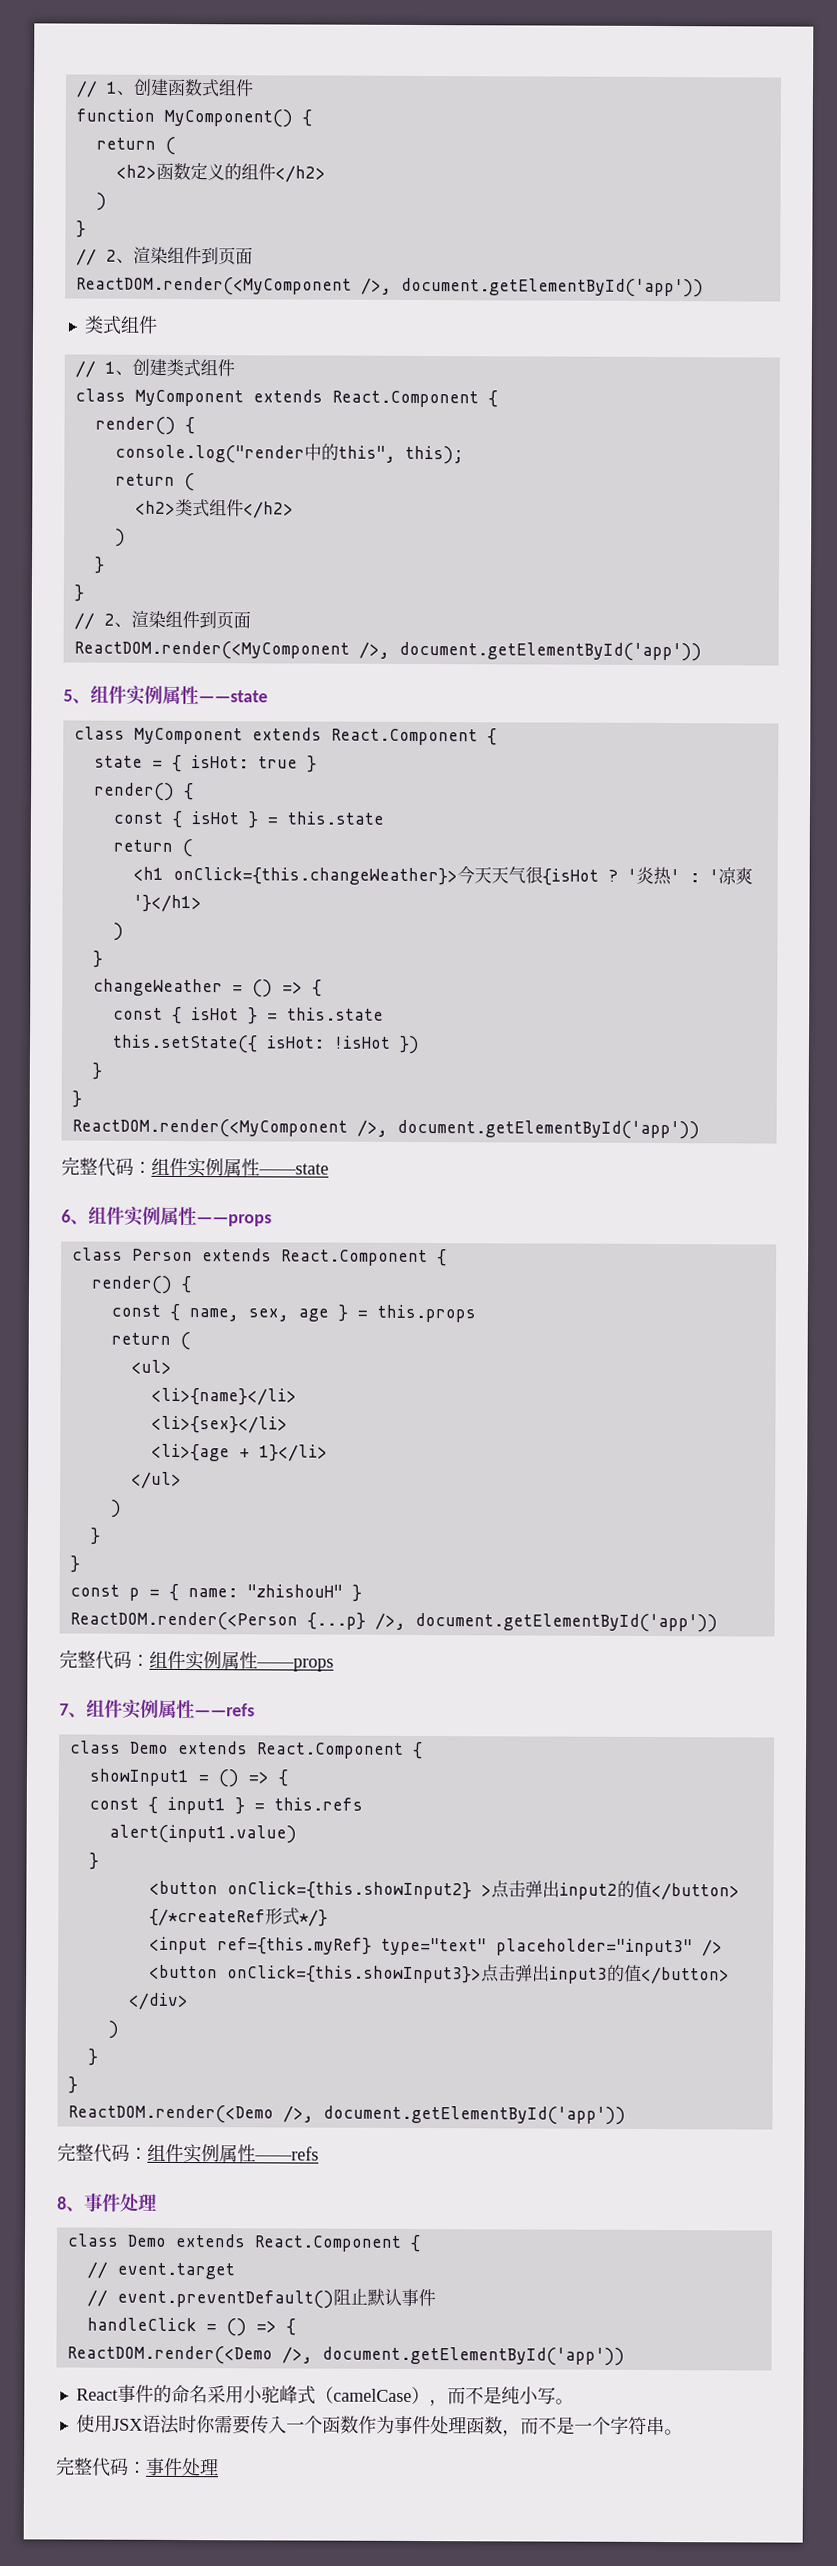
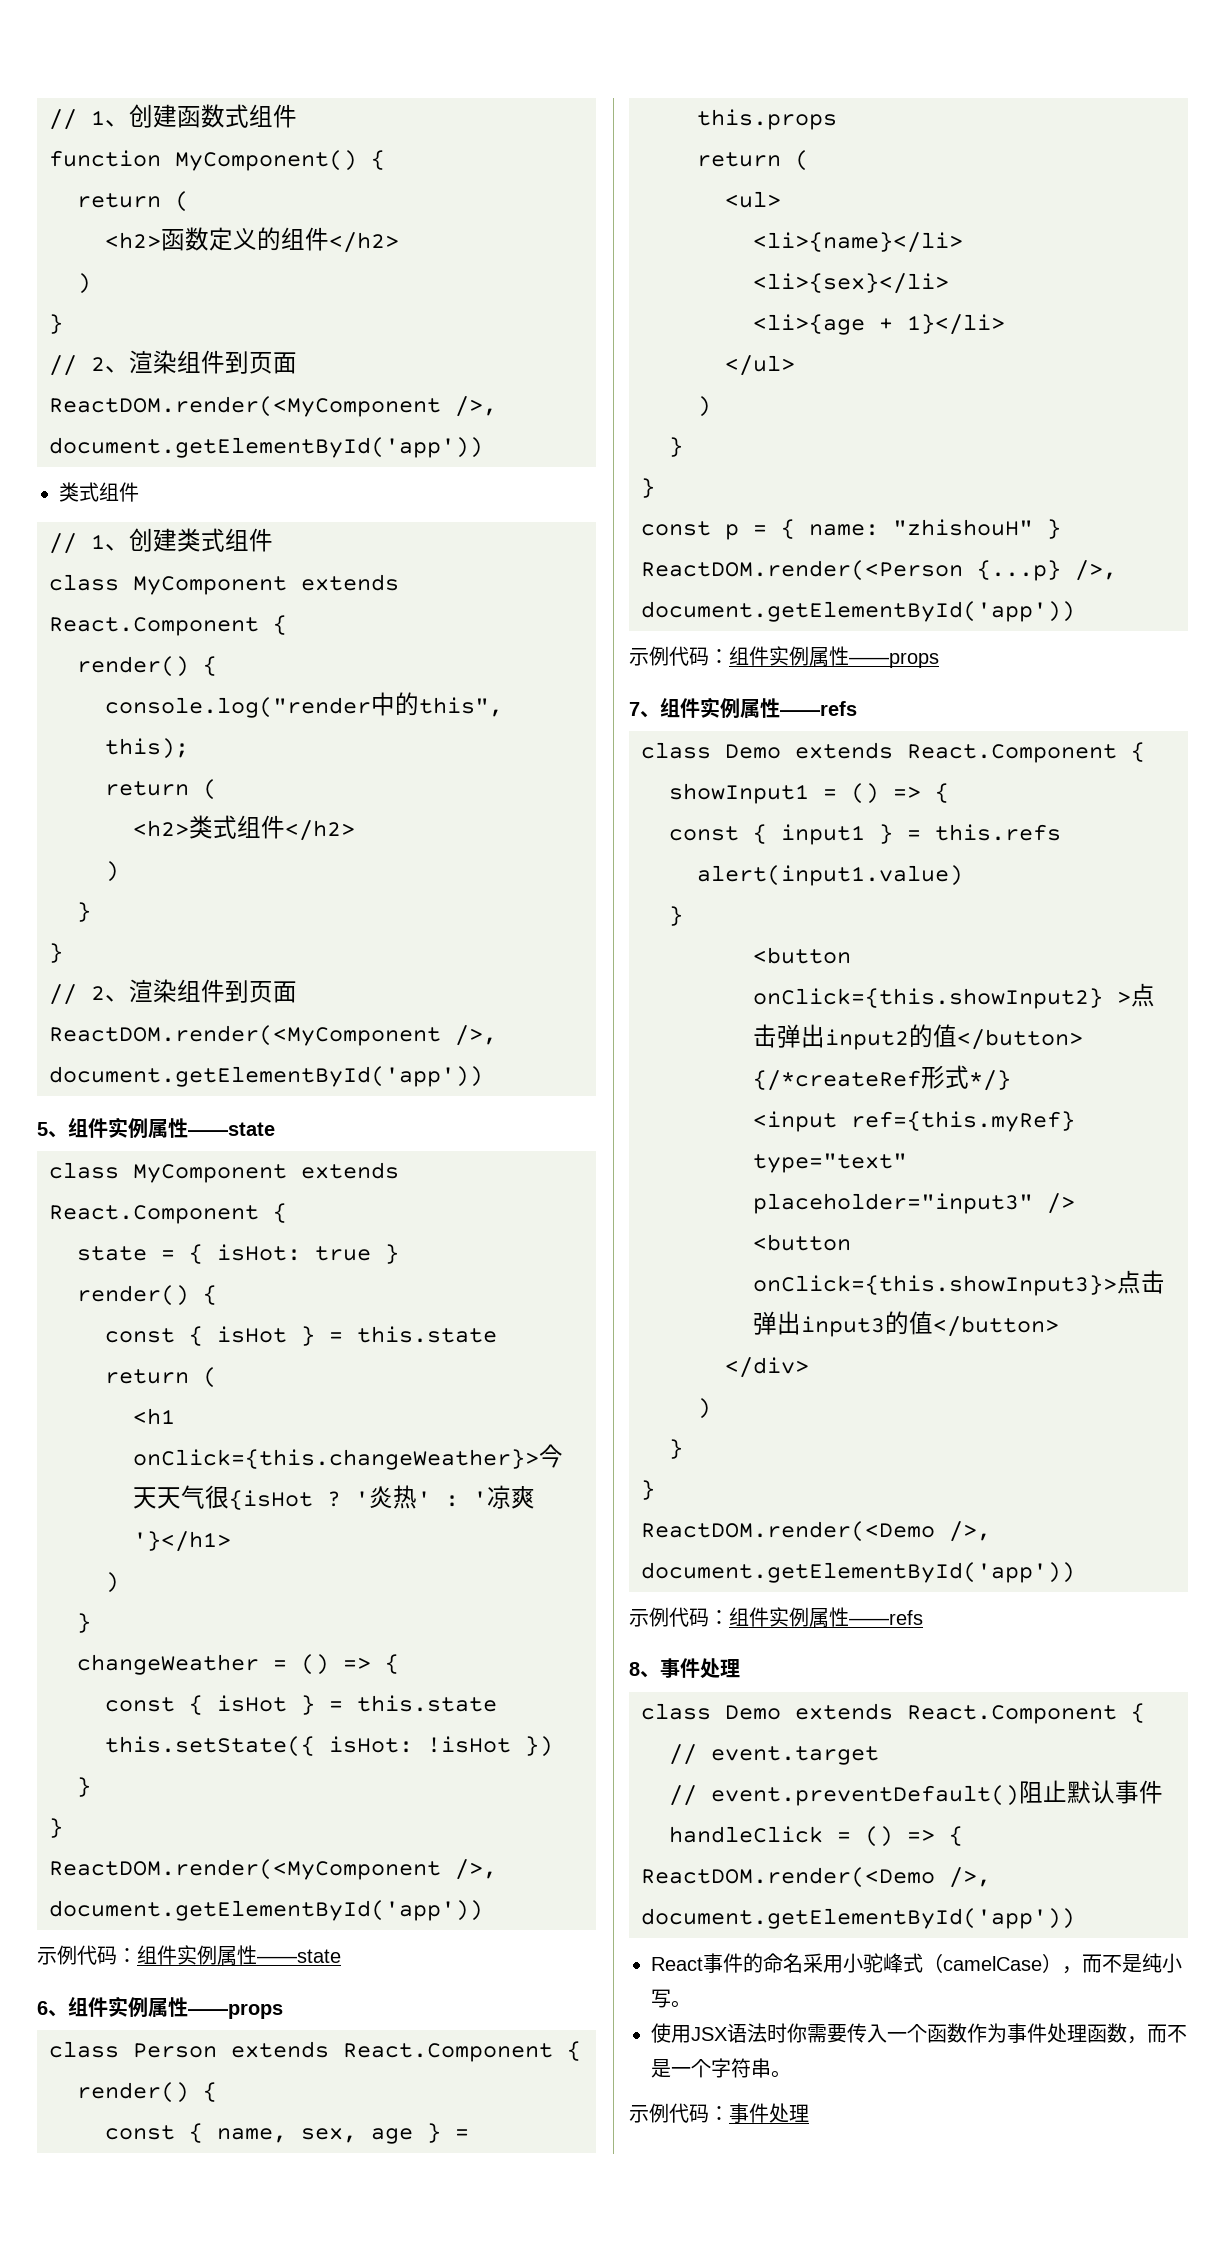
[61,1156,98,1176] 完整 -> [37,1945,77,1965] 示例
[59,1649,96,1669] 完整 -> [629,646,669,666] 示例
[57,2142,94,2162] 完整 -> [629,1607,669,1627] 示例
[56,2456,93,2476] 完整 -> [629,2103,669,2123] 示例

